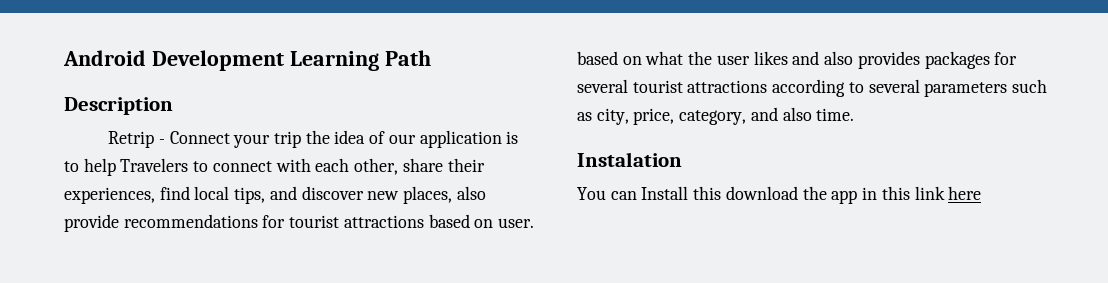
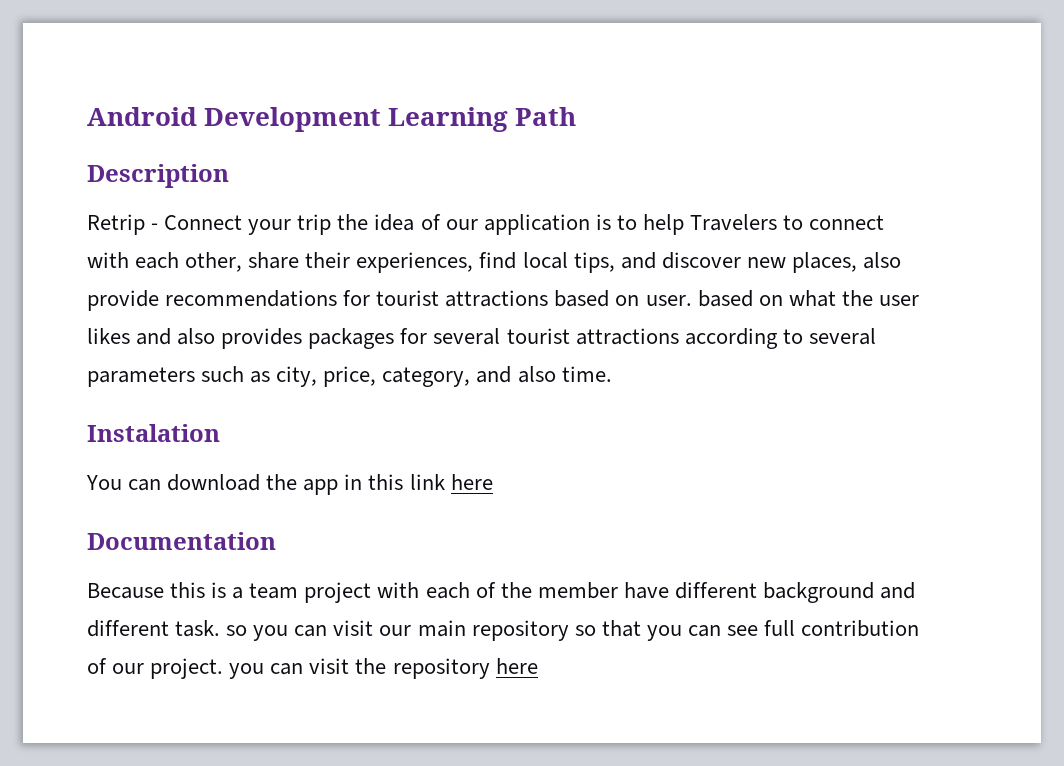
[641,186,722,200] Install this -> (162, 485) none
(982, 193) none -> [87,532,276,550] [87,582,916,603] [87,620,920,641] [87,658,538,679] // Documentation // Because this is a team project with each of the member have different background and different task. so you can visit our main repository so that you can see full contribution of our project. you can visit the repository here

